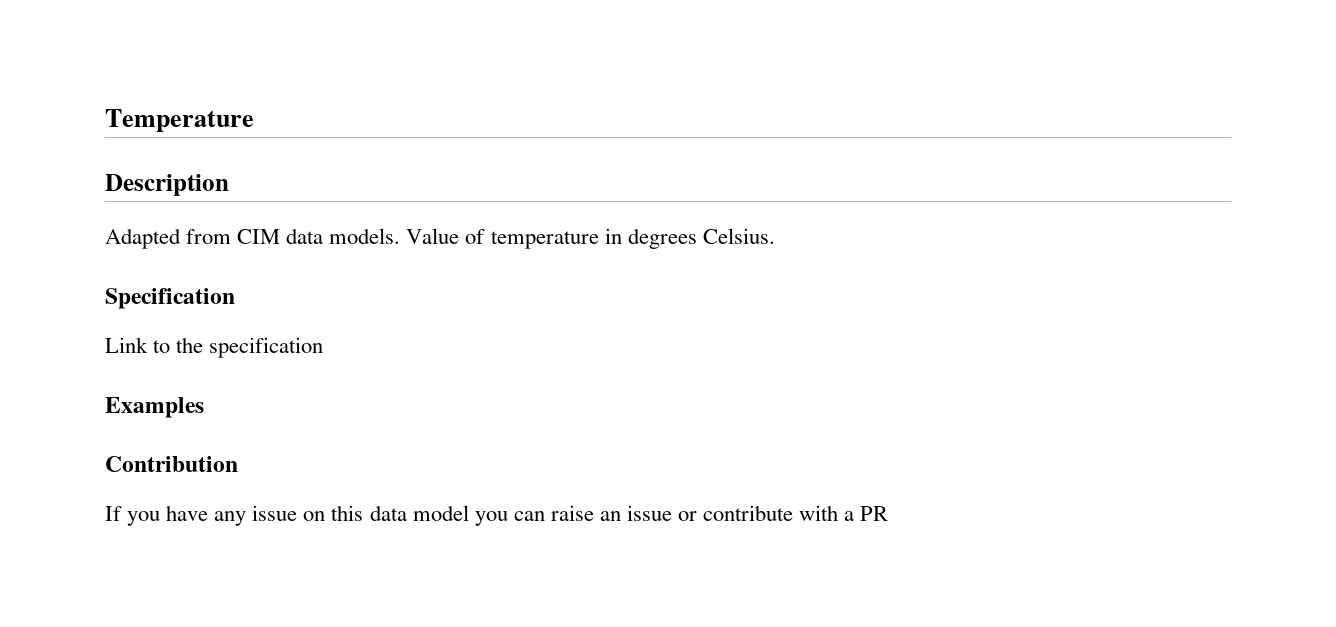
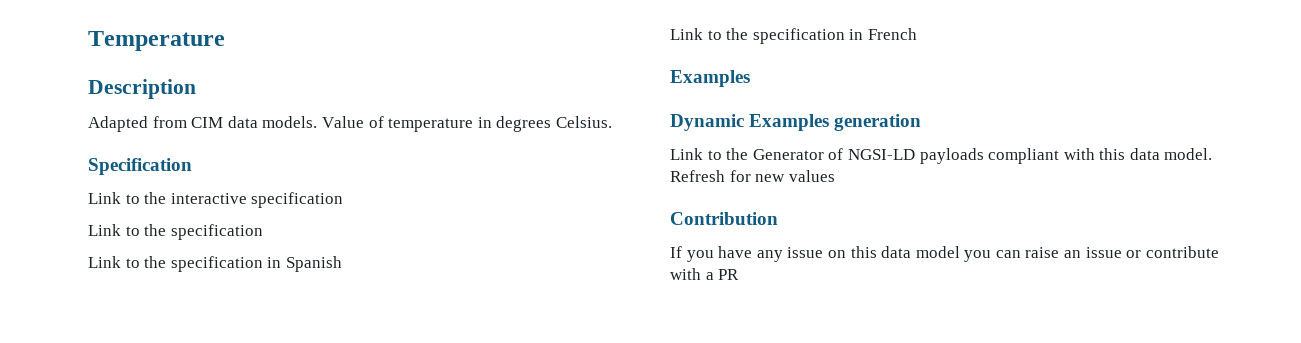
[209,337,324,358] [105,397,204,418] specification // Examples -> [170,192,344,208] [88,224,263,240] [88,256,342,272] [670,28,917,44] [670,70,750,87] [670,114,922,131] [670,148,1213,164] [670,170,835,182] interactive specification // Link to the specification // Link to the specification in Spanish // Link to the specification in French // Examples // Dynamic Examples generation // Link to the Generator of NGSI-LD payloads compliant with this data model. Refresh for new values

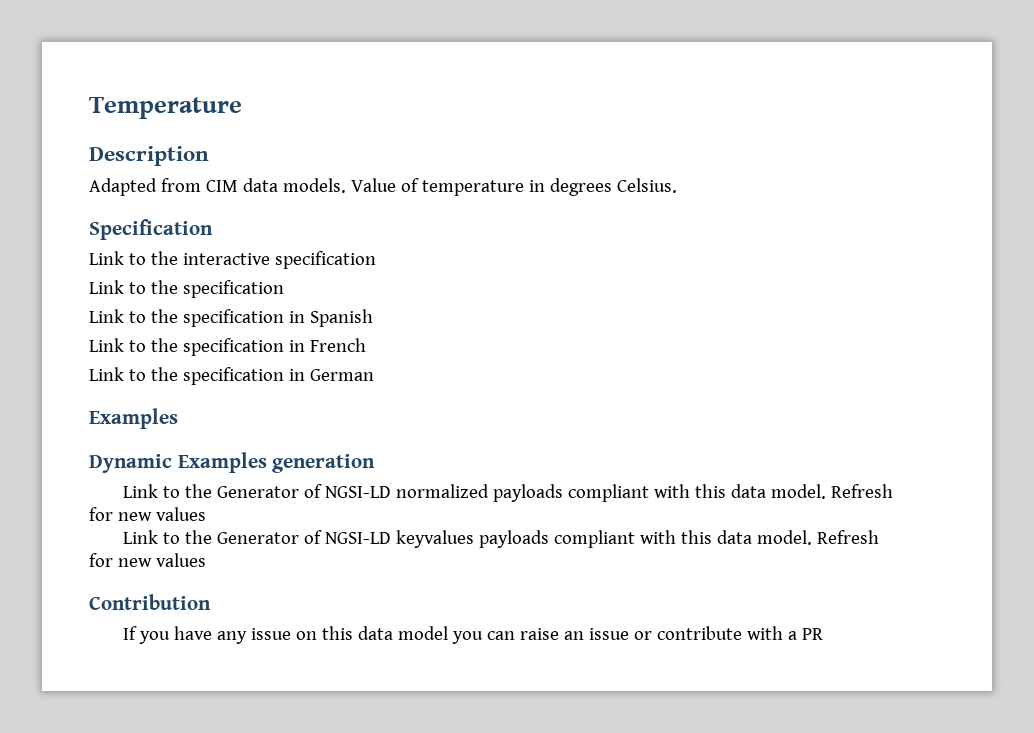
(917, 34) none -> [89,367,374,385] // Link to the specification in German
(915, 154) none -> [396,484,894,502] [89,507,206,521] [123,530,475,548] normalized payloads compliant with this data model. Refresh for new values // Link to the Generator of NGSI-LD keyvalues

